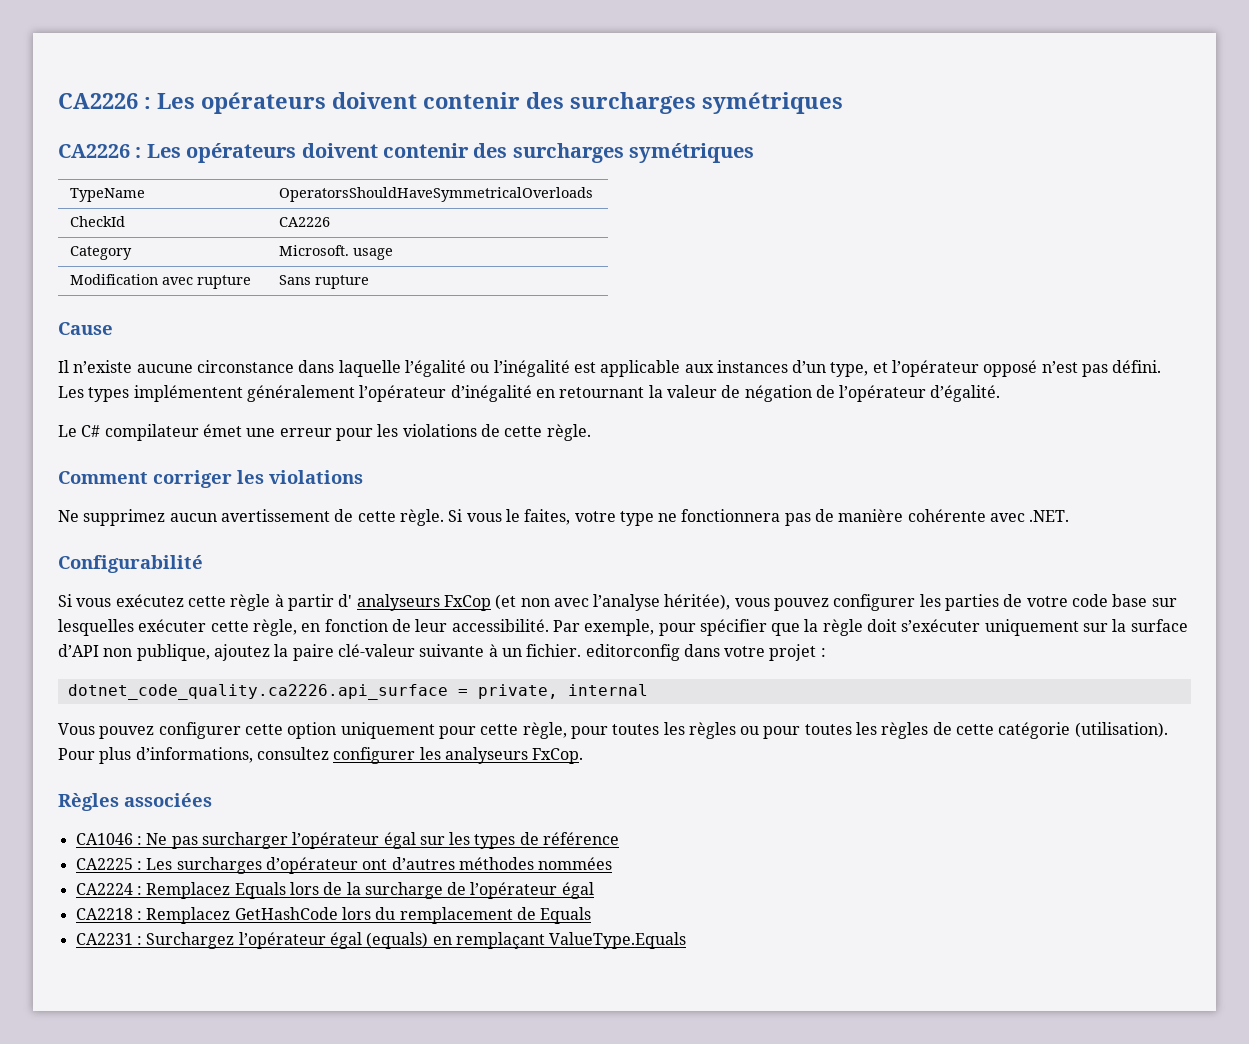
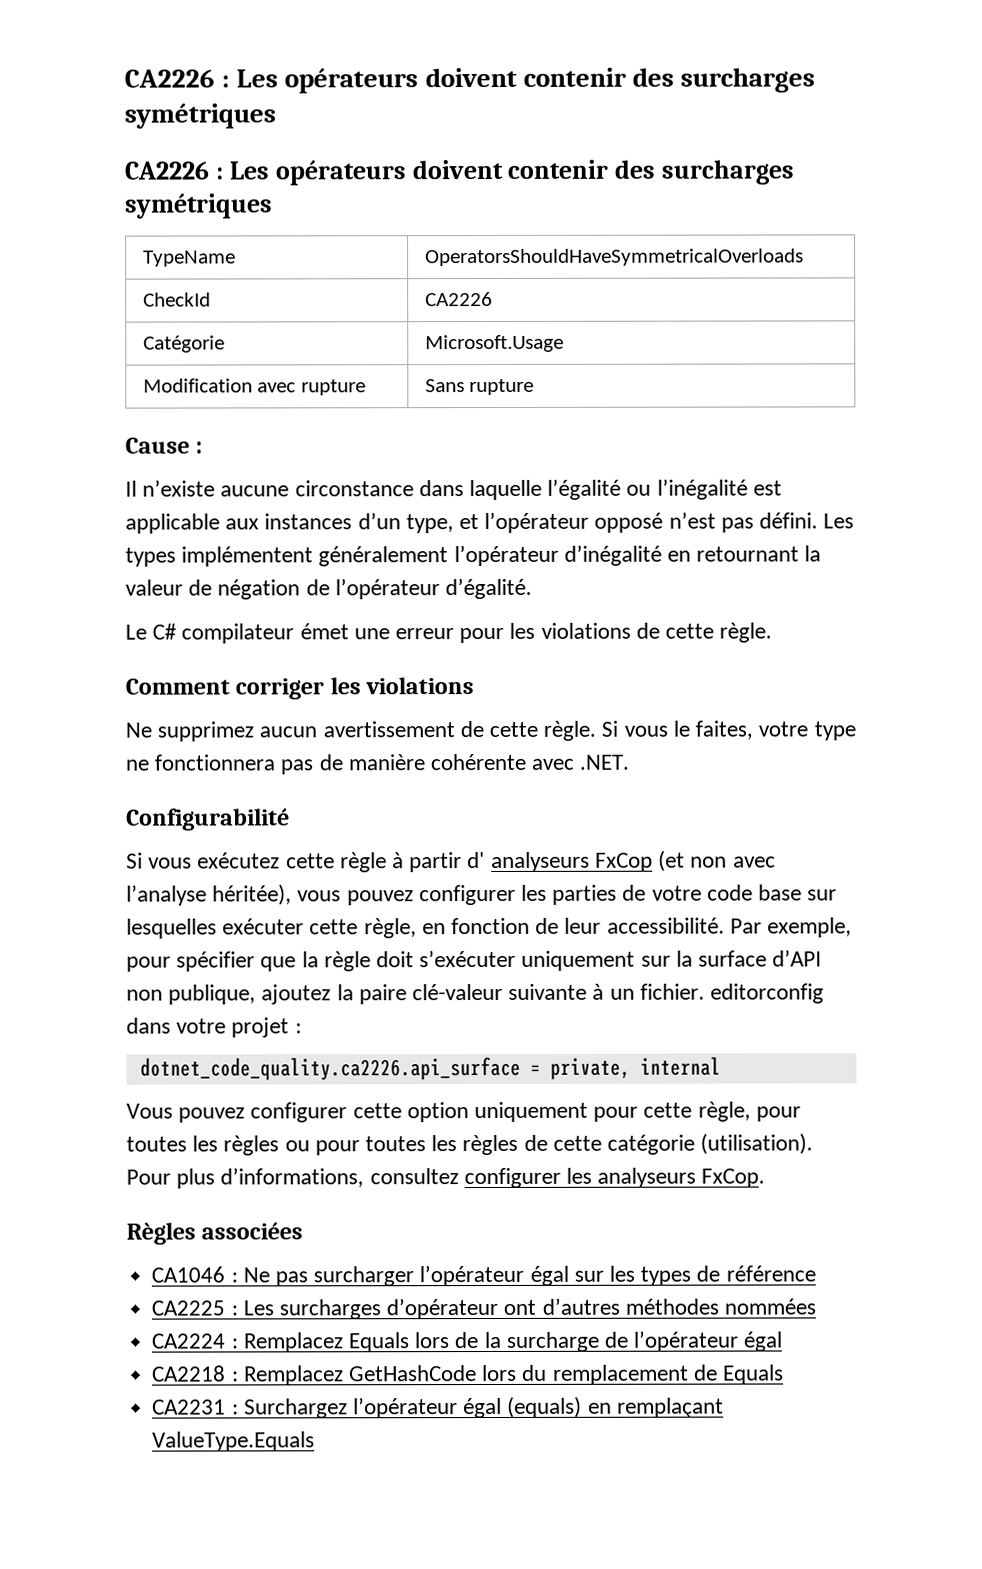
[70,246,133,260] [279,245,394,260] Category | Microsoft. usage -> [142,335,225,353] [424,334,564,353] Catégorie | Microsoft.Usage
(113, 328) none -> [195,441,204,454] :

